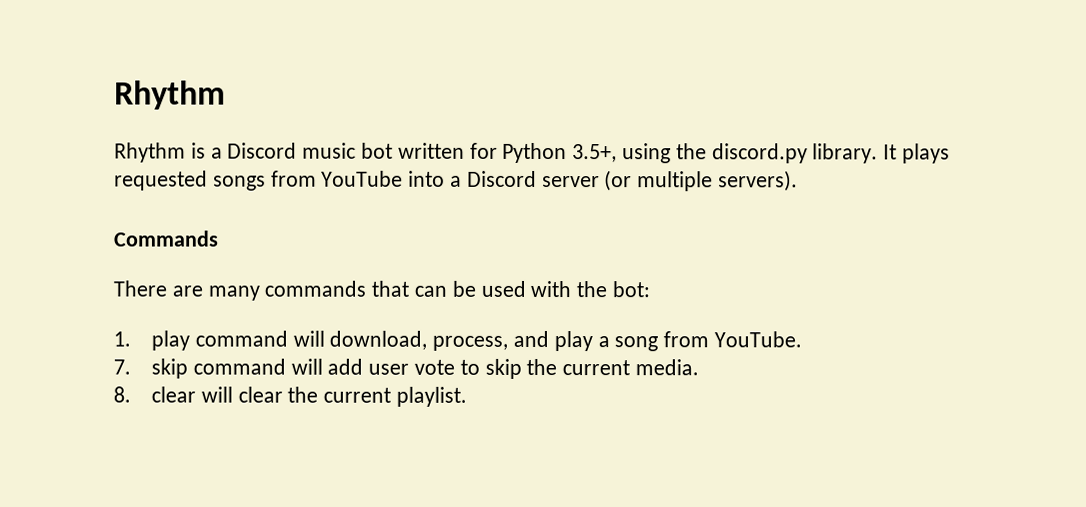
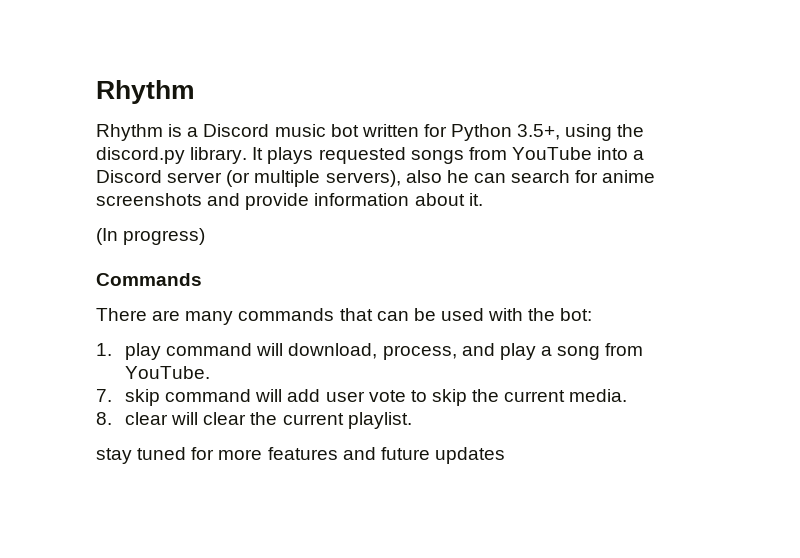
[718,170,799,192] servers). -> [325,170,656,187] [96,193,483,210] [96,228,206,245] servers), also he can search for anime screenshots and provide information about it. // (In progress)
(467, 396) none -> [96,447,505,464] // stay tuned for more features and future updates

